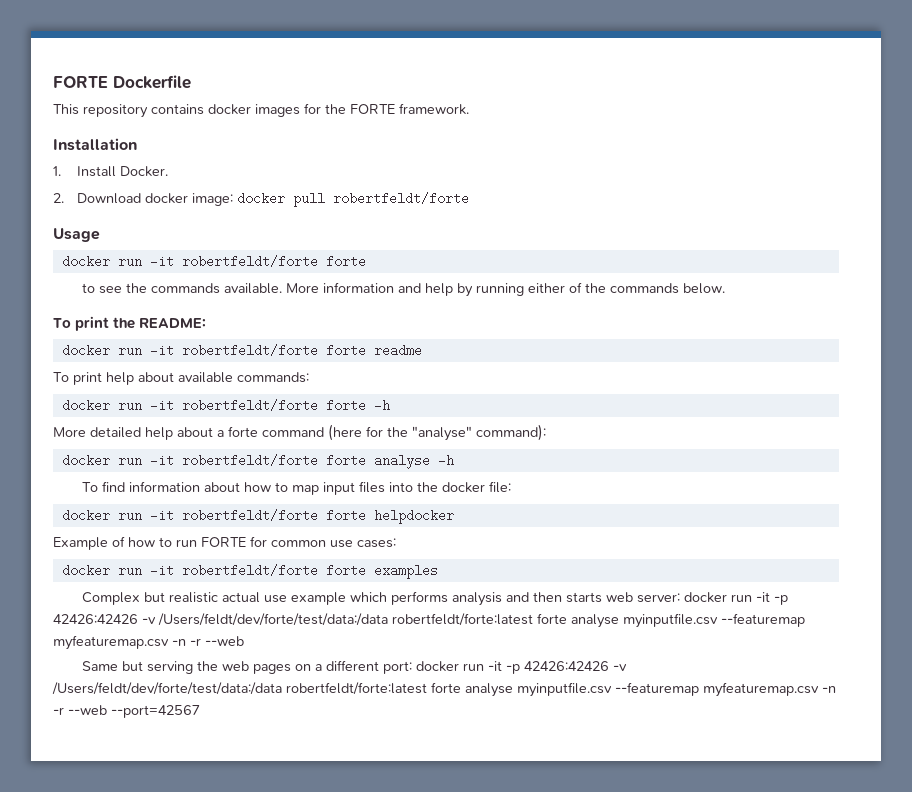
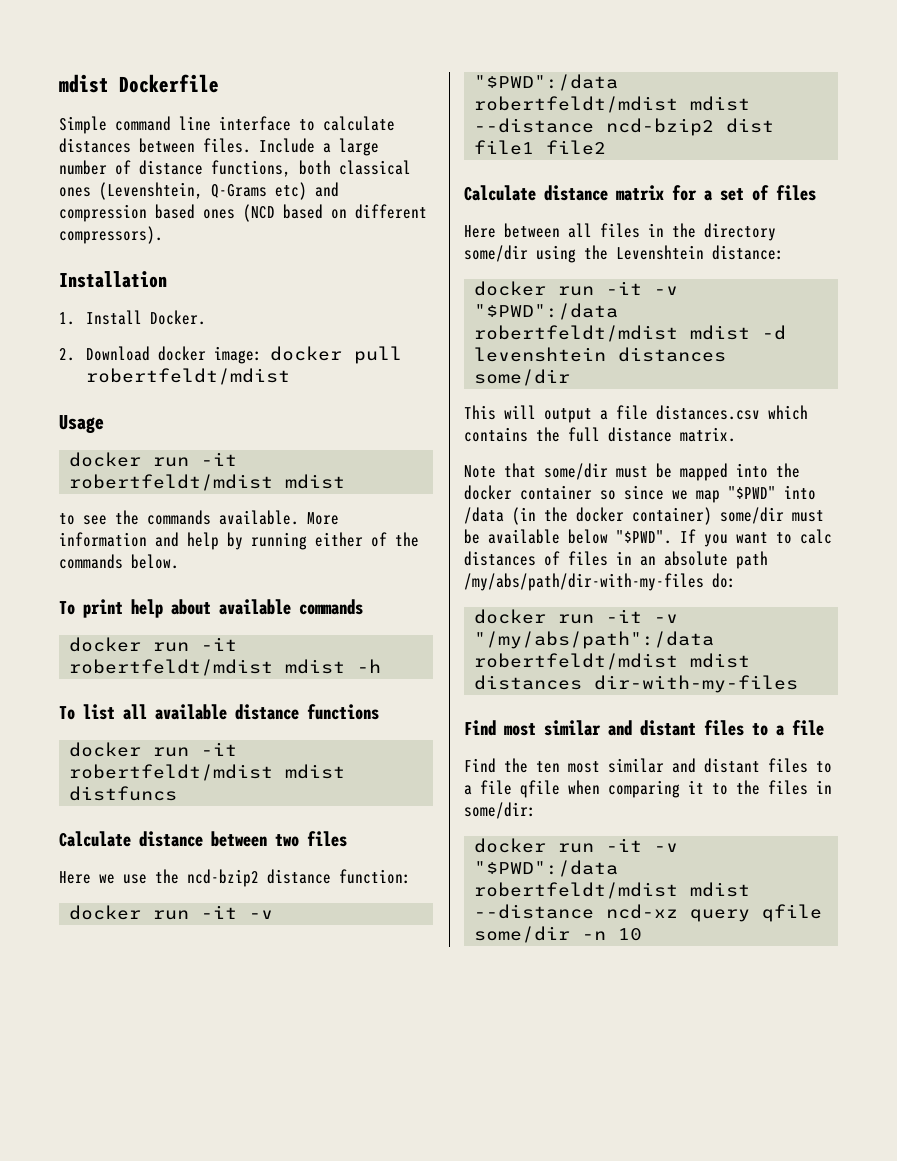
[53,76,108,88] FORTE -> [59,74,109,93] mdist
[53,103,469,118] This repository contains docker images for the FORTE framework. -> [59,116,395,134] [59,138,379,156] [59,160,411,177] [59,182,339,200] [59,204,427,222] [59,226,163,244] Simple command line interface to calculate distances between files. Include a large number of distance functions, both classical ones (Levenshtein, Q-Grams etc) and compression based ones (NCD based on different compressors).
[332,192,469,205] robertfeldt/forte -> [86,368,291,385] robertfeldt/mdist
[181,255,366,268] robertfeldt/forte forte -> [69,474,346,491] robertfeldt/mdist mdist
[113,317,207,329] [61,344,422,357] [53,372,309,385] [61,399,390,412] [53,424,546,441] [61,454,454,469] [82,481,512,495] [61,509,454,524] [53,536,396,550] [61,564,438,579] [82,591,789,606] [53,613,805,628] [53,635,244,650] [82,660,628,674] [52,682,836,697] [53,705,200,718] the README: // docker run -it robertfeldt/forte forte readme // To print help about available commands: // docker run -it robertfeldt/forte forte -h // More detailed help about a forte command (here for the "analyse" command): // docker run -it robertfeldt/forte forte analyse -h // To find information about how to map input files into the docker file: // docker run -it robertfeldt/forte forte helpdocker // Example of how to run FORTE for common use cases: // docker run -it robertfeldt/forte forte examples // Complex but realistic actual use example which performs analysis and then starts web server: docker run -it -p 42426:42426 -v /Users/feldt/dev/forte/test/data:/data robertfeldt/forte:latest forte analyse myinputfile.csv --featuremap myfeaturemap.csv -n -r --web // Same but serving the web pages on a different port: docker run -it -p 42426:42426 -v /Users/feldt/dev/forte/test/data:/data robertfeldt/forte:latest forte analyse myinputfile.csv --featuremap myfeaturemap.csv -n -r --web --port=42567 -> [131,599,363,618] [69,637,238,652] [69,659,382,676] [59,704,379,720] [69,742,238,757] [69,764,346,781] [69,786,178,801] [59,831,347,847] [59,869,411,887] [69,905,274,920] [474,74,619,91] [474,96,751,113] [474,118,775,136] [474,140,607,155] [464,185,816,201] [464,223,776,241] [464,245,784,263] [474,281,679,296] [474,303,619,320] [474,325,787,342] [474,347,727,362] [474,369,571,386] [464,405,808,423] [464,427,736,442] [464,463,800,481] [464,485,816,503] [464,507,824,525] [464,529,832,547] [464,551,768,569] [464,573,736,591] [474,609,679,624] [474,631,715,649] [474,653,751,670] [474,675,799,693] [464,720,824,736] [464,758,832,773] [464,780,832,798] [464,802,536,819] [474,838,679,853] [474,860,619,877] [474,882,751,899] [474,904,823,922] [474,926,643,943] help about available commands // docker run -it robertfeldt/mdist mdist -h // To list all available distance functions // docker run -it robertfeldt/mdist mdist distfuncs // Calculate distance between two files // Here we use the ncd-bzip2 distance function: // docker run -it -v "$PWD":/data robertfeldt/mdist mdist --distance ncd-bzip2 dist file1 file2 // Calculate distance matrix for a set of files // Here between all files in the directory some/dir using the Levenshtein distance: // docker run -it -v "$PWD":/data robertfeldt/mdist mdist -d levenshtein distances some/dir // This will output a file distances.csv which contains the full distance matrix. // Note that some/dir must be mapped into the docker container so since we map "$PWD" into /data (in the docker container) some/dir must be available below "$PWD". If you want to calc distances of files in an absolute path /my/abs/path/dir-with-my-files do: // docker run -it -v "/my/abs/path":/data robertfeldt/mdist mdist distances dir-with-my-files // Find most similar and distant files to a file // Find the ten most similar and distant files to a file qfile when comparing it to the files in some/dir: // docker run -it -v "$PWD":/data robertfeldt/mdist mdist --distance ncd-xz query qfile some/dir -n 10

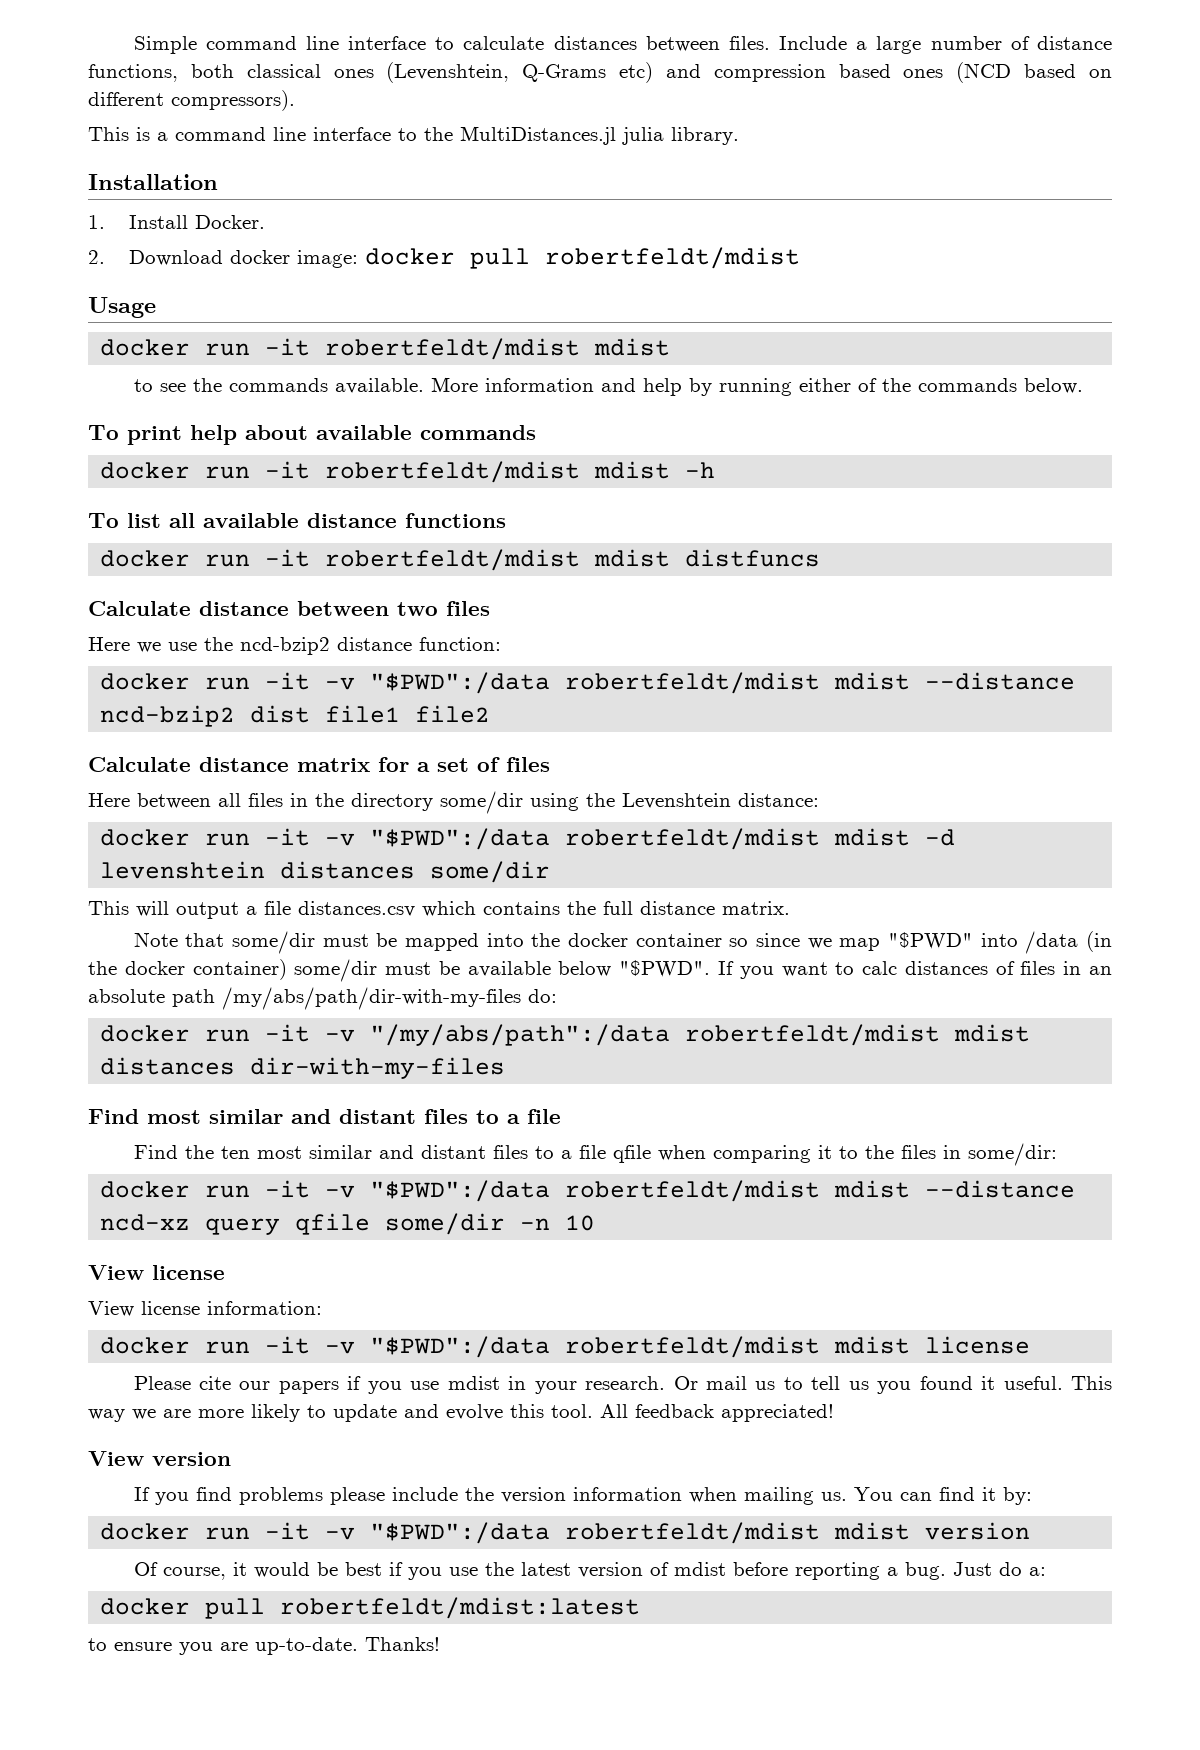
[59,74,219,93] mdist Dockerfile // -> (133, 45) none
(163, 235) none -> [88,126,739,145] // This is a command line interface to the MultiDistances.jl julia library.
(643, 934) none -> [88,1265,225,1280] [88,1301,322,1317] [100,1336,1031,1358] [133,1376,1112,1394] [88,1404,834,1422] [88,1451,231,1466] [133,1487,1032,1505] [100,1522,1031,1544] [133,1562,1046,1580] [100,1597,641,1619] [88,1637,440,1655] // View license // View license information: // docker run -it -v "$PWD":/data robertfeldt/mdist mdist license // Please cite our papers if you use mdist in your research. Or mail us to tell us you found it useful. This way we are more likely to update and evolve this tool. All feedback appreciated! // View version // If you find problems please include the version information when mailing us. You can find it by: // docker run -it -v "$PWD":/data robertfeldt/mdist mdist version // Of course, it would be best if you use the latest version of mdist before reporting a bug. Just do a: // docker pull robertfeldt/mdist:latest // to ensure you are up-to-date. Thanks!

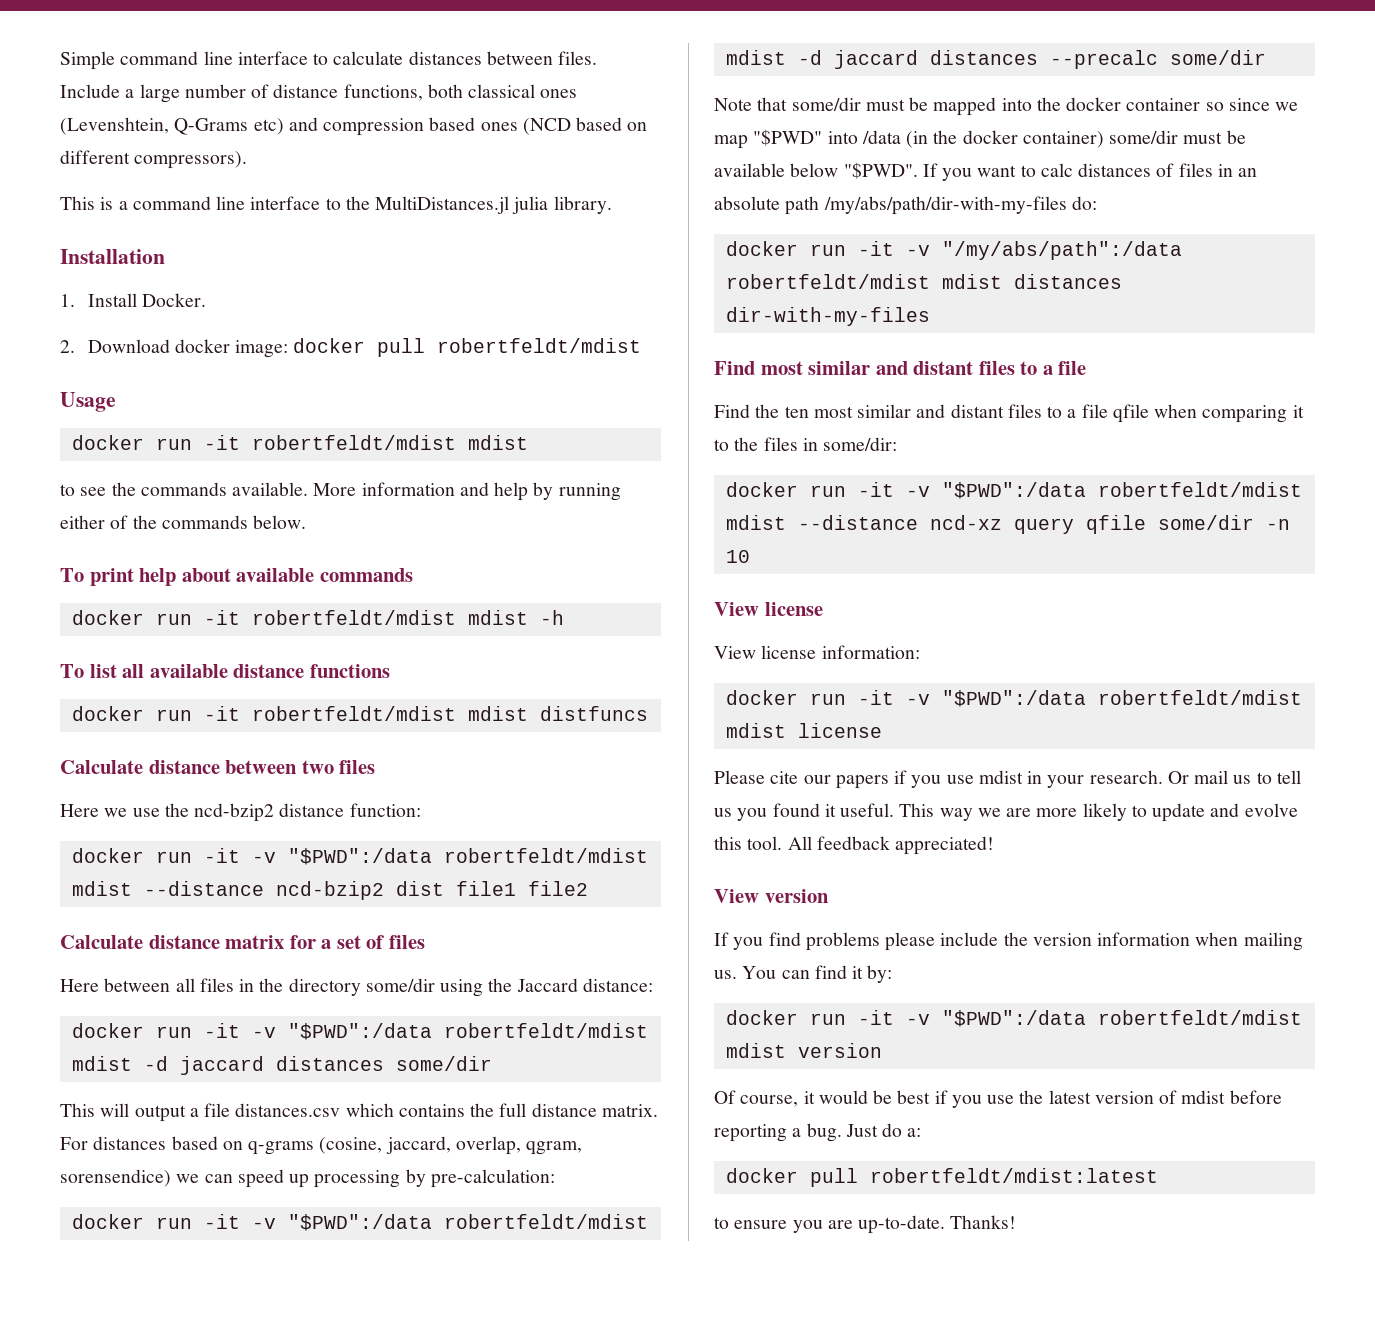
[622,793,731,809] Levenshtein -> [516,978,578,992] Jaccard
[100,861,266,879] levenshtein -> [179,1056,264,1075] jaccard
(790, 908) none -> [60,1136,583,1155] [60,1169,555,1188] [71,1214,648,1231] [725,50,1266,69] For distances based on q-grams (cosine, jaccard, overlap, qgram, sorensendice) we can speed up processing by pre-calculation: // docker run -it -v "$PWD":/data robertfeldt/mdist mdist -d jaccard distances --precalc some/dir

